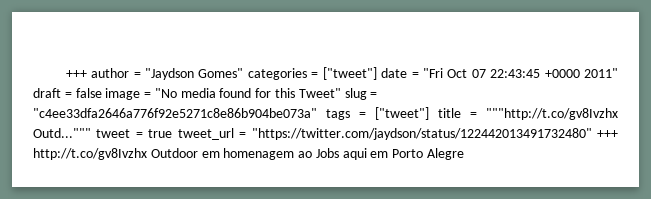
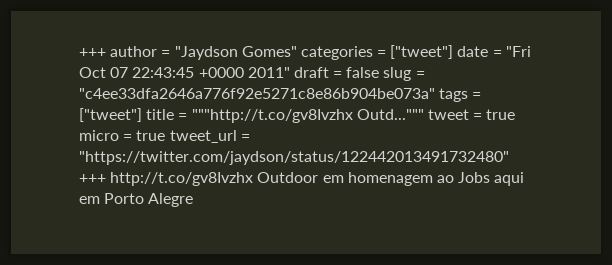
[105,88,341,100] image = "No media found for this Tweet" -> (380, 72) none
(173, 133) none -> [79,130,166,141] micro = true

